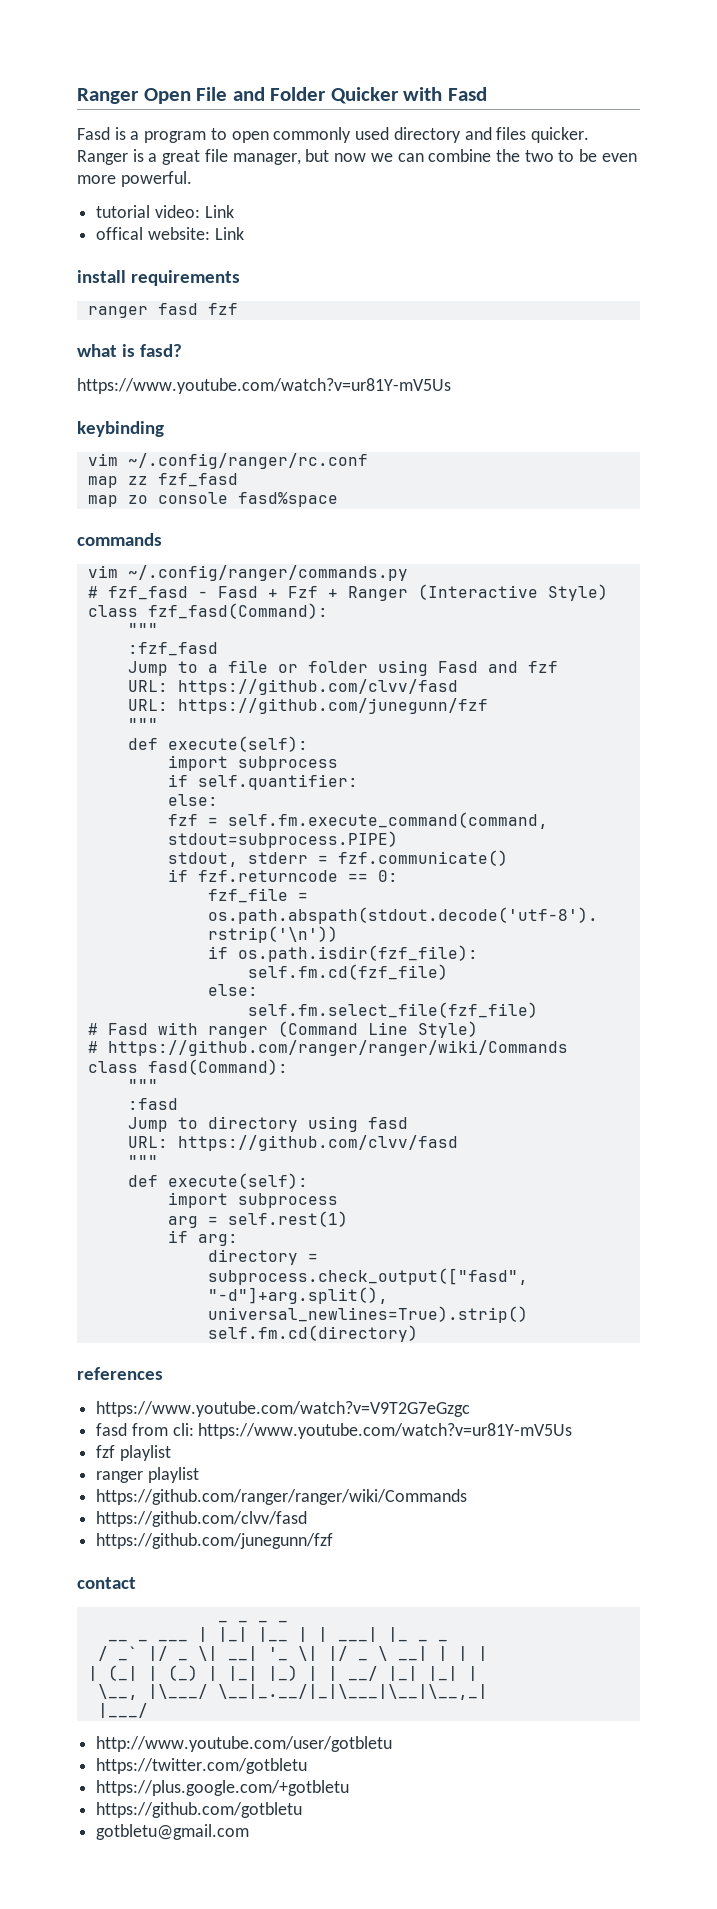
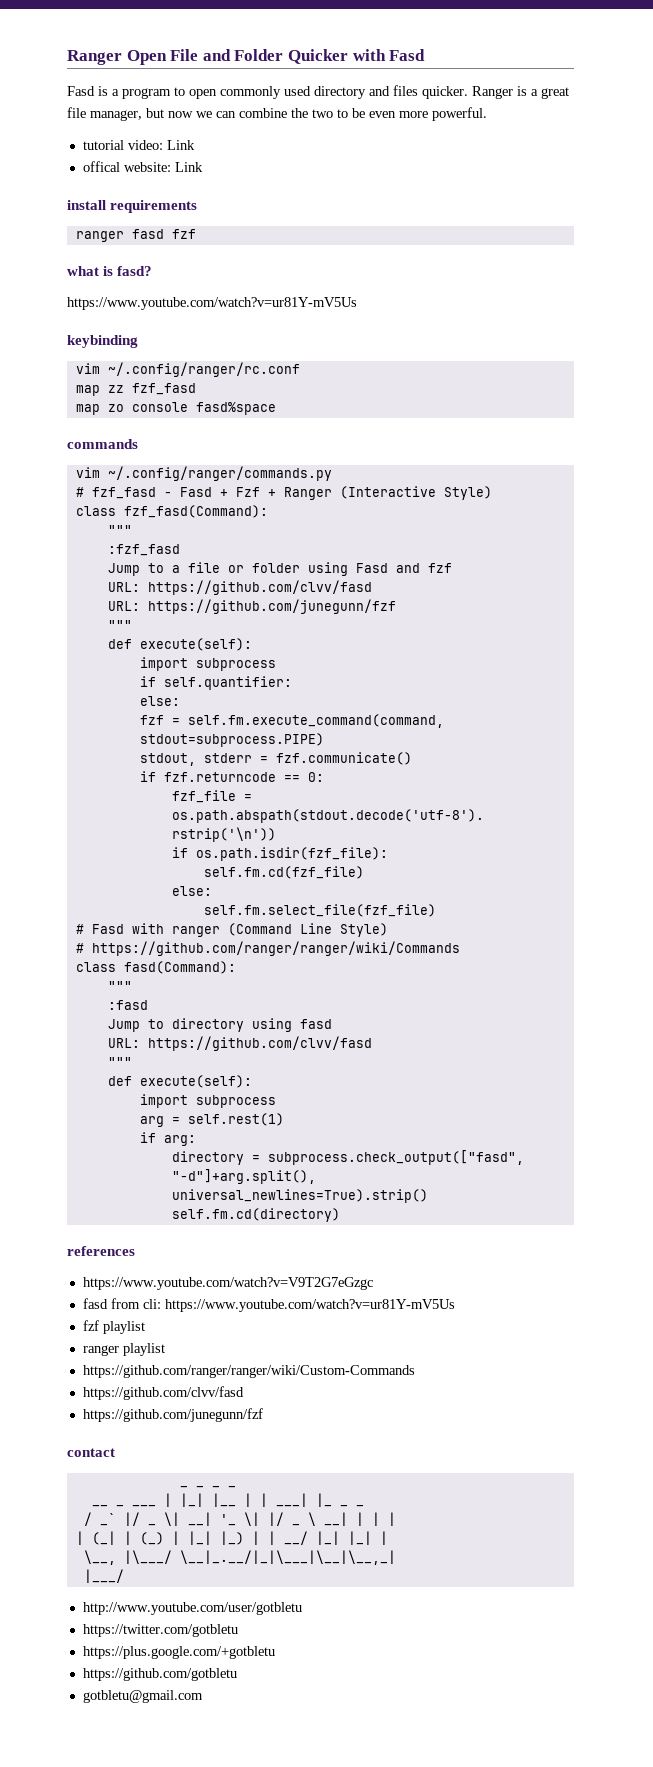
[96,1489,468,1505] https://github.com/ranger/ranger/wiki/Commands -> [82,1365,415,1378] https://github.com/ranger/ranger/wiki/Custom-Commands

